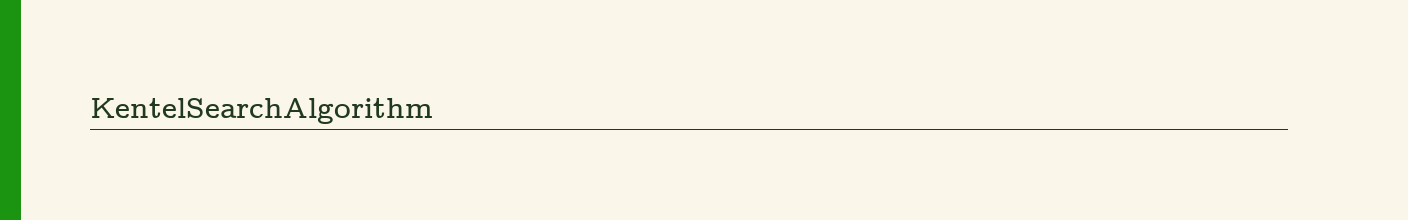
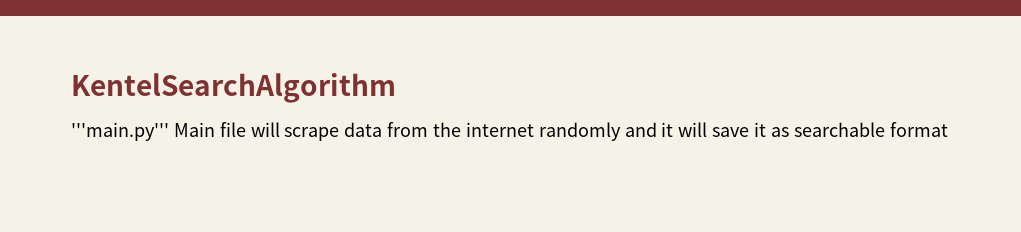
(433, 111) none -> [71,122,948,141] // '''main.py''' Main file will scrape data from the internet randomly and it will save it as searchable format

